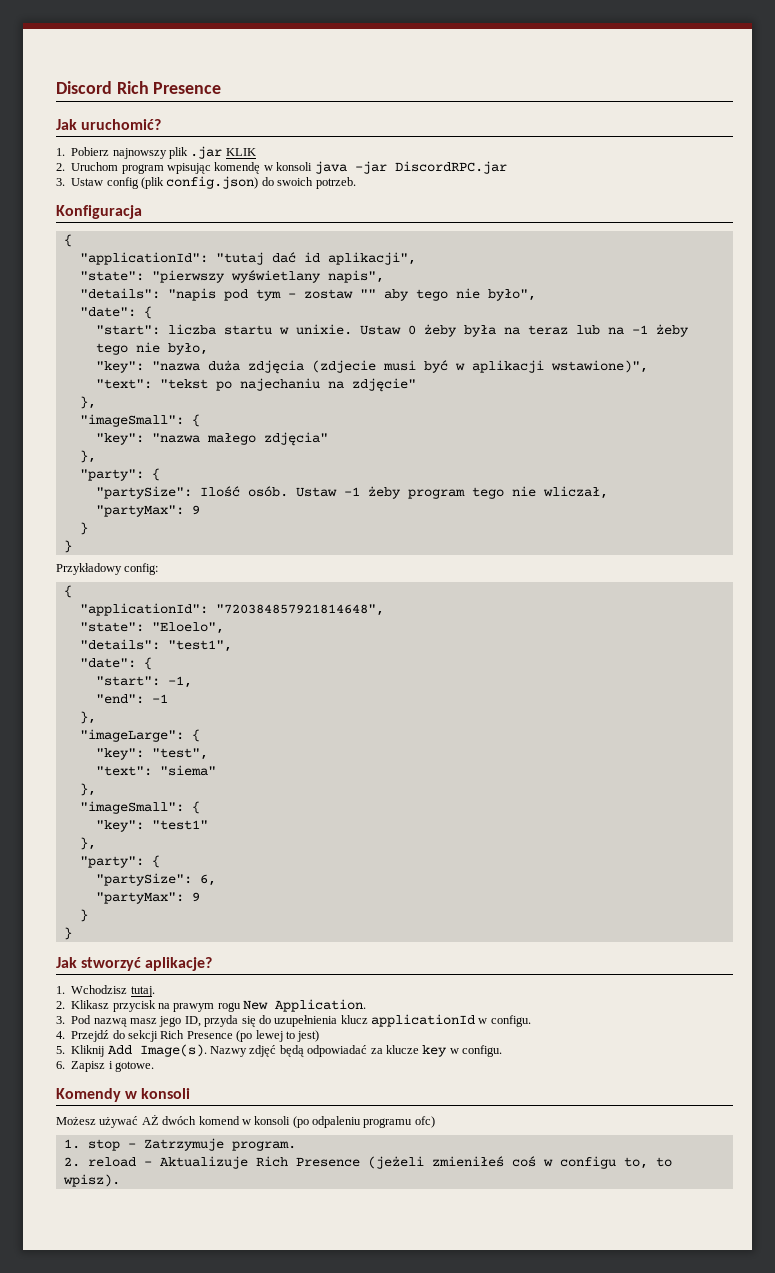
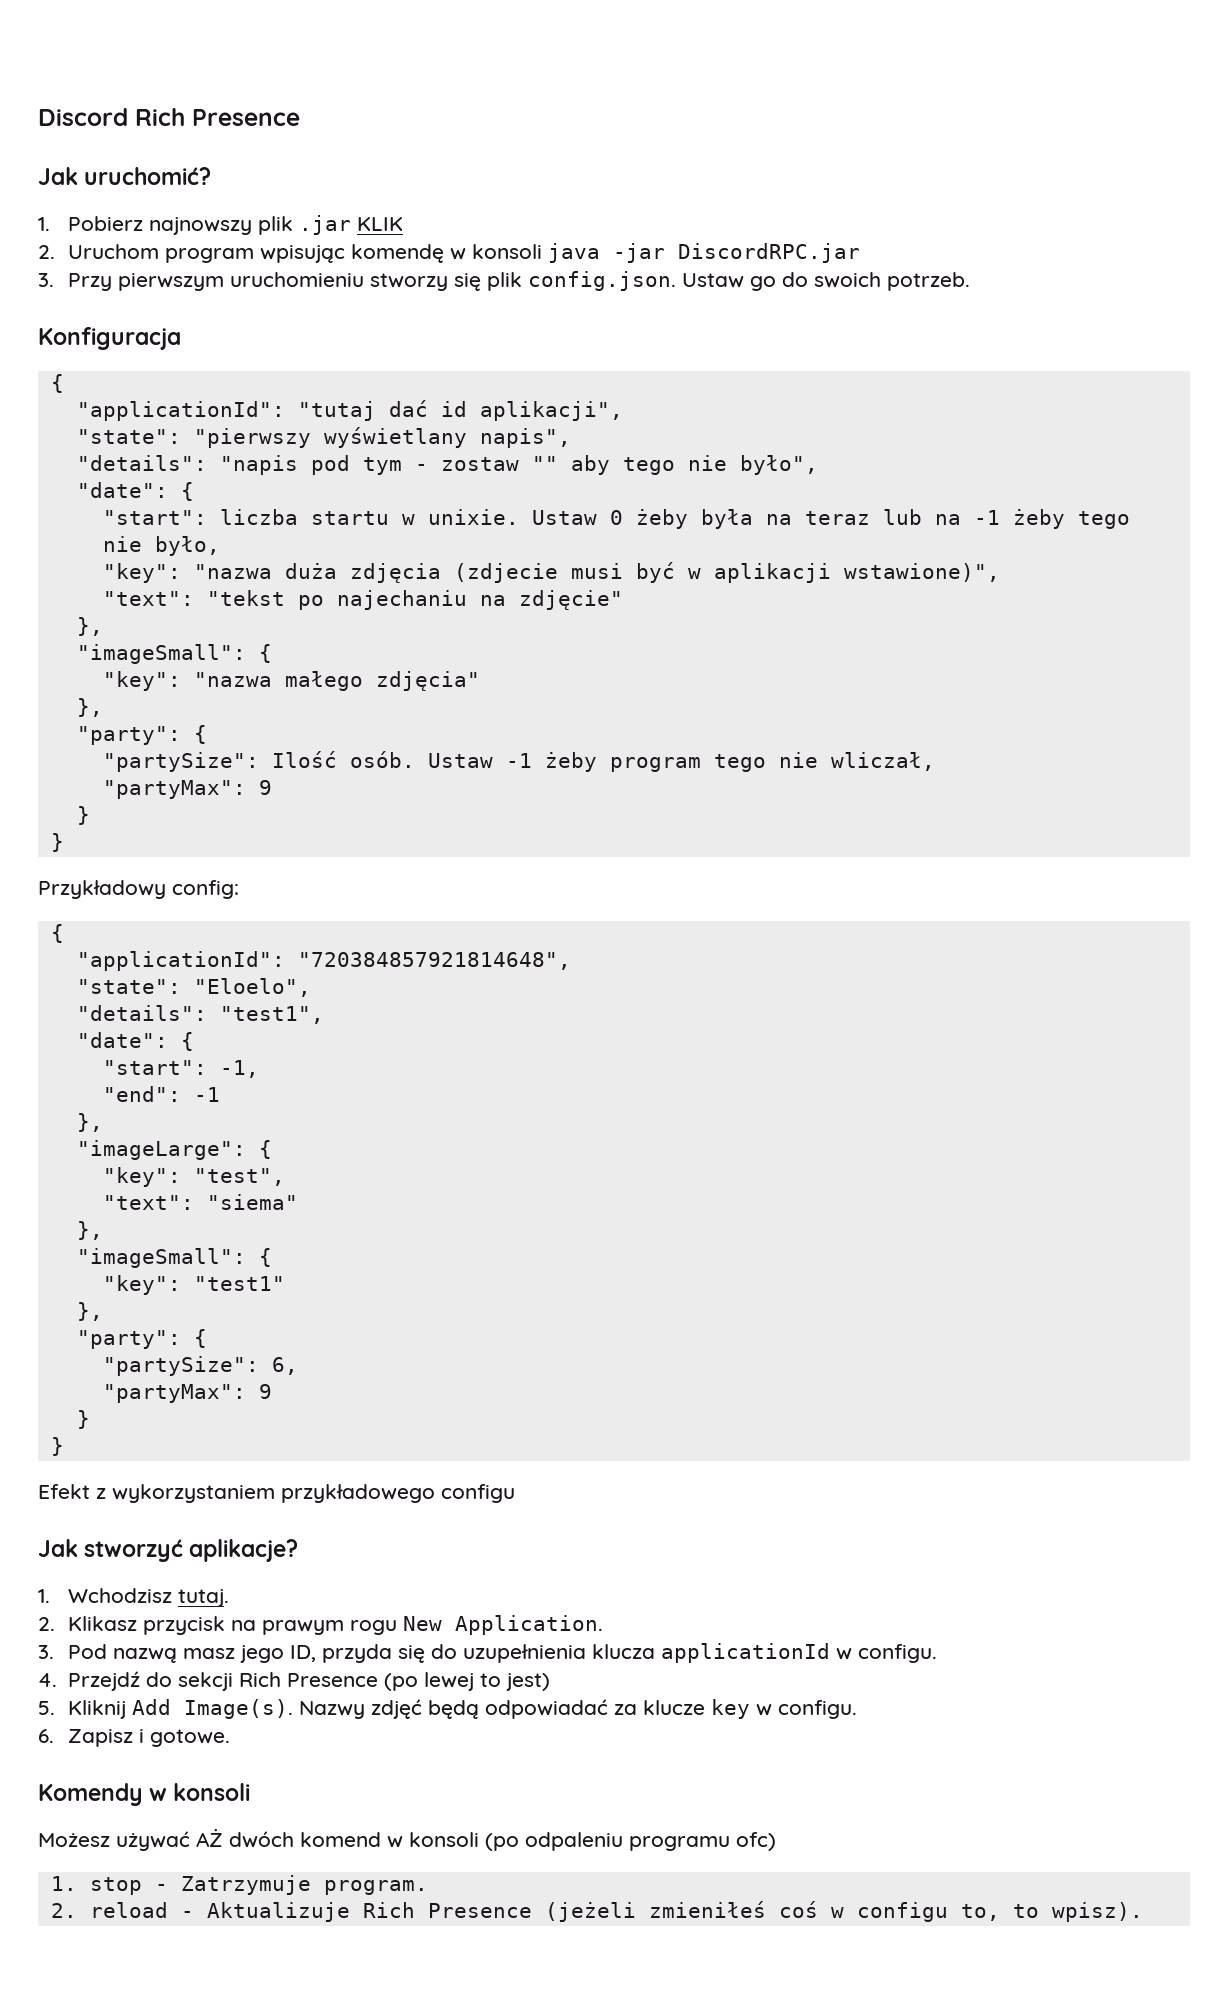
[71,176,259,189] Ustaw config (plik config.json) -> [67,271,776,291] Przy pierwszym uruchomieniu stworzy się plik config.json. Ustaw go
(72, 933) none -> [38,1484,515,1503] // Efekt z wykorzystaniem przykładowego configu
[340,1015,368,1024] klucz -> [591,1644,655,1659] klucza

